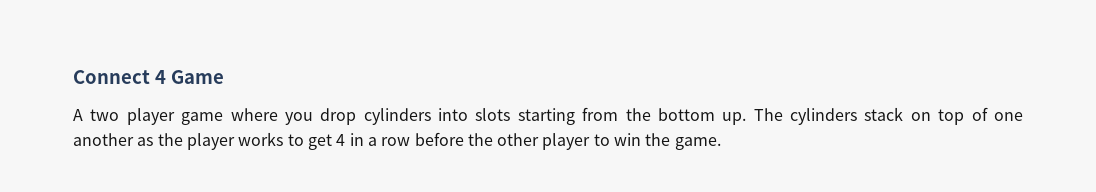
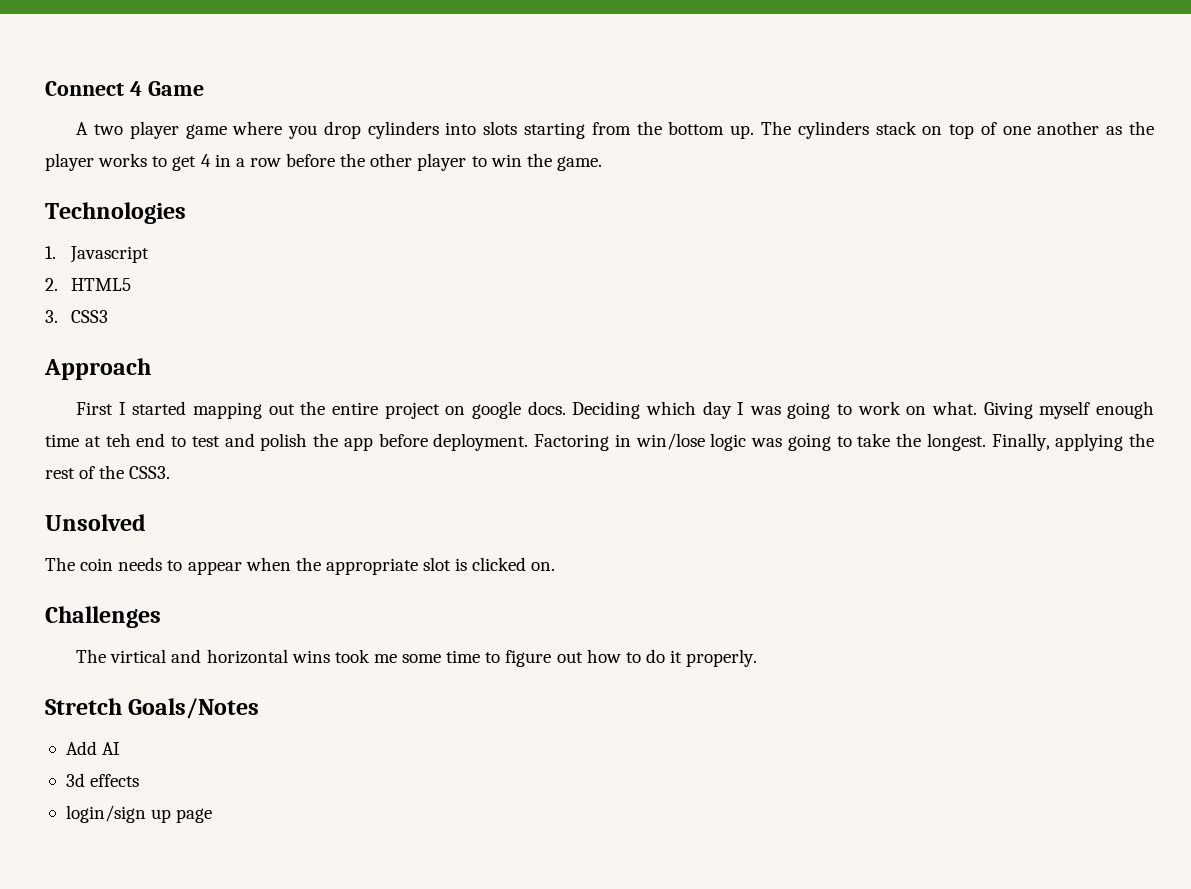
(721, 143) none -> [45,202,186,224] [45,246,150,263] [45,278,132,291] [45,310,109,323] [44,358,151,380] [76,401,1155,419] [45,433,1154,451] [45,465,171,479] [45,514,146,531] [45,557,556,575] [45,606,161,628] [76,649,758,667] [45,698,260,719] [65,741,121,755] [65,773,140,787] [65,805,213,823] // Technologies // 1. Javascript // 2. HTML5 // 3. CSS3 // Approach // First I started mapping out the entire project on google docs. Deciding which day I was going to work on what. Giving myself enough time at teh end to test and polish the app before deployment. Factoring in win/lose logic was going to take the longest. Finally, applying the rest of the CSS3. // Unsolved // The coin needs to appear when the appropriate slot is clicked on. // Challenges // The virtical and horizontal wins took me some time to figure out how to do it properly. // Stretch Goals/Notes // Add AI // 3d effects // login/sign up page

